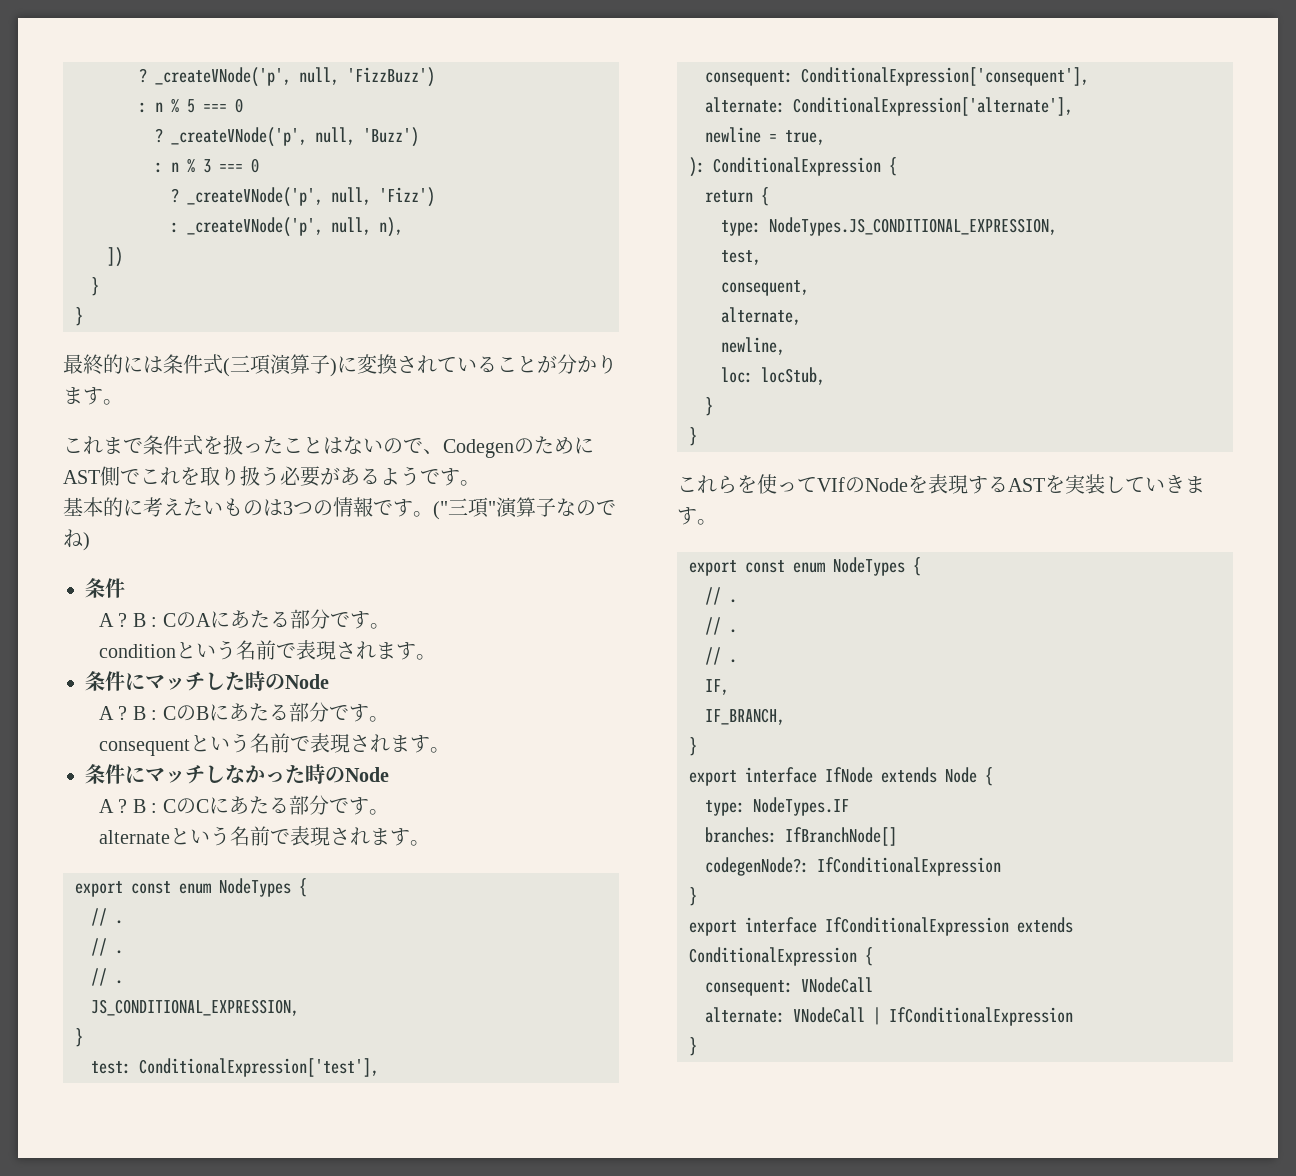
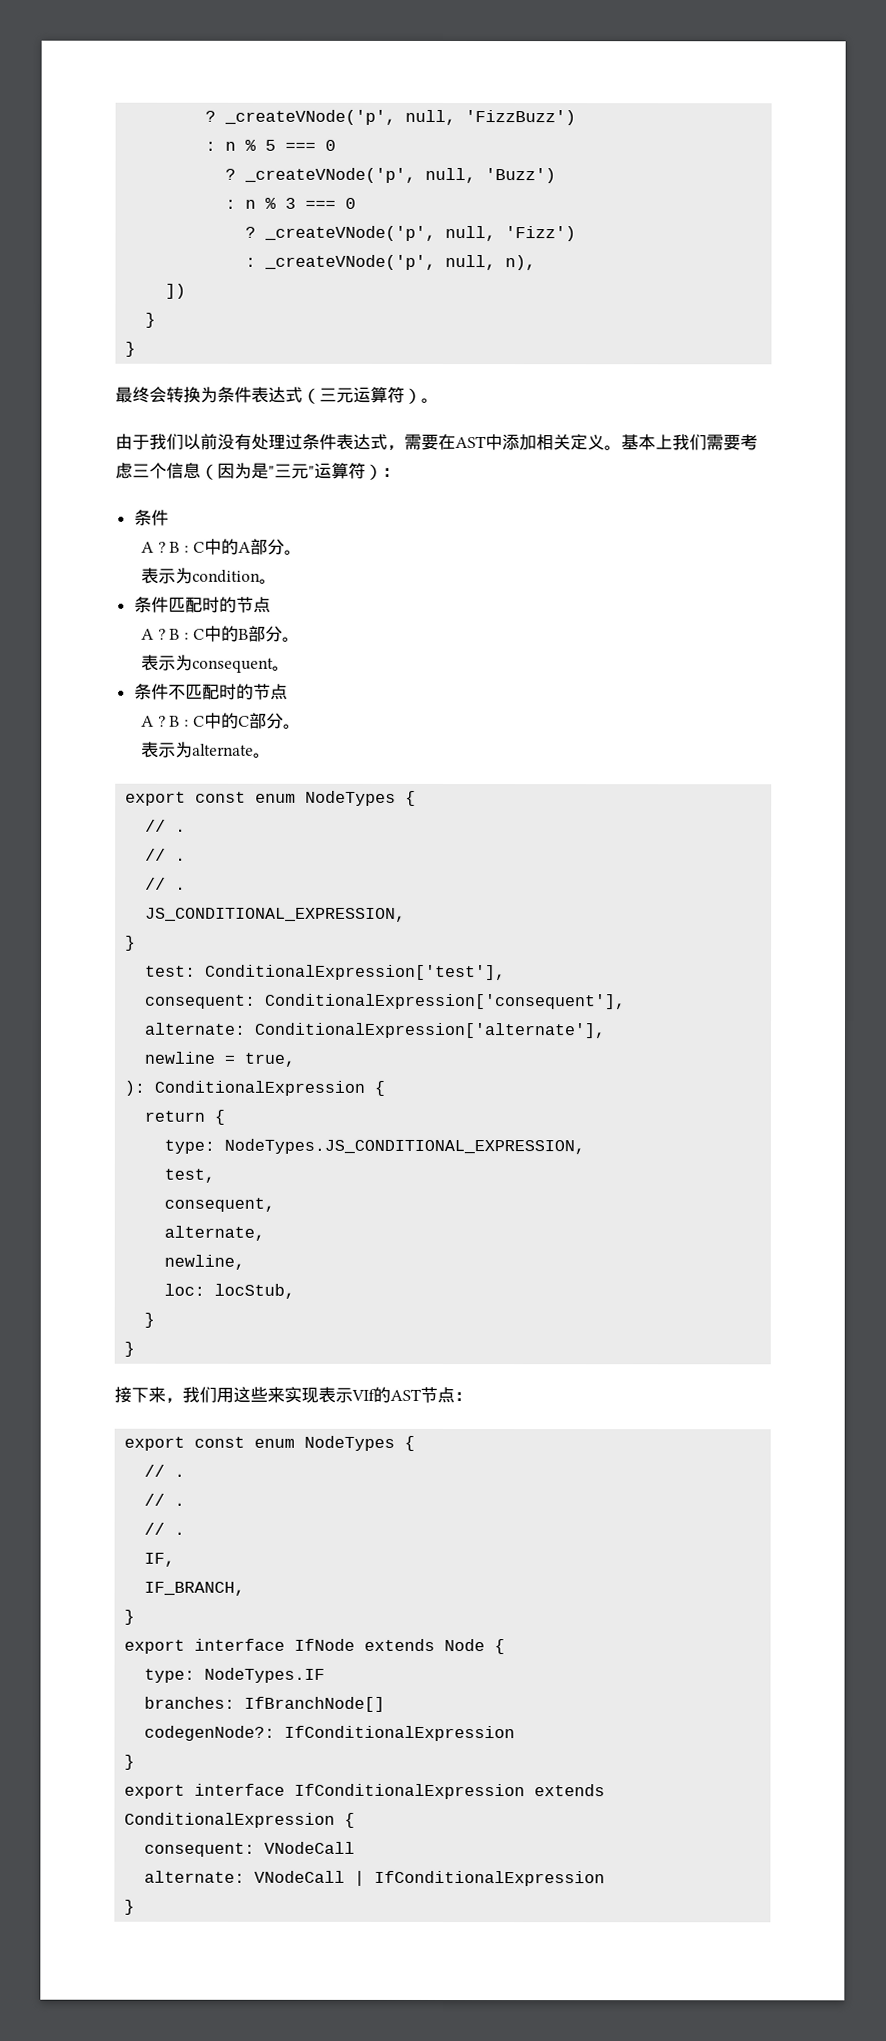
[83,354,617,377] [63,387,123,405] [63,435,594,458] [63,466,480,487] [63,497,616,520] [63,529,90,551] 終的には条件式(三項演算子)に変換されていることが分かります。 // これまで条件式を扱ったことはないので、CodegenのためにAST側でこれを取り扱う必要があるようです。 // 基本的に考えたいものは3つの情報です。("三項"演算子なのでね) -> [132,386,439,404] [115,433,758,451] [115,462,400,480] 终会转换为条件表达式（三元运算符）。 // 由于我们以前没有处理过条件表达式，需要在AST中添加相关定义。基本上我们需要考虑三个信息（因为是"三元"运算符）：
[175,609,390,629] [99,640,437,660] [85,671,329,691] [99,702,389,722] [99,733,451,756] [85,764,389,784] [99,795,389,815] [99,826,411,846] のAにあたる部分です。 // conditionという名前で表現されます。 // 条件にマッチした時のNode // A ? B : CのBにあたる部分です。 // consequentという名前で表現されます。 // 条件にマッチしなかった時のNode // A ? B : CのCにあたる部分です。 // alternateという名前で表現されます -> [203,538,302,555] [141,567,278,584] [133,596,271,613] [141,625,300,642] [141,654,291,673] [133,683,288,700] [141,712,301,729] [141,741,255,758] 中的A部分。 // 表示为condition。 // 条件匹配时的节点 // A ? B : C中的B部分。 // 表示为consequent。 // 条件不匹配时的节点 // A ? B : C中的C部分。 // 表示为alternate
[677,474,1205,494] [677,507,717,525] これらを使ってVIfのNodeを表現するASTを実装していきます。 -> [114,1386,472,1404] 接下来，我们用这些来实现表示VIf的AST节点：

